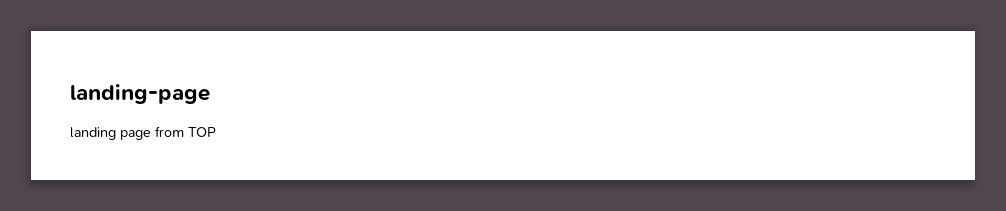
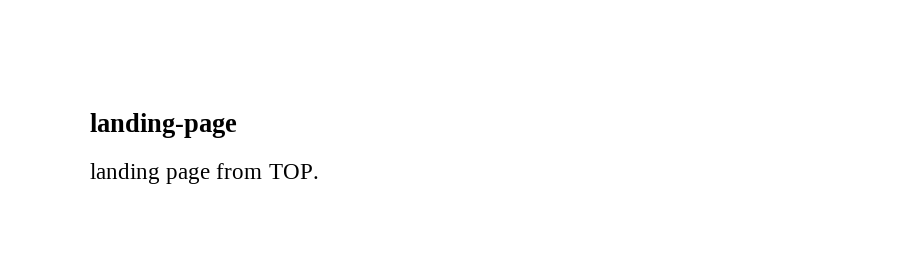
[188,127,216,137] TOP -> [268,164,319,179] TOP.

